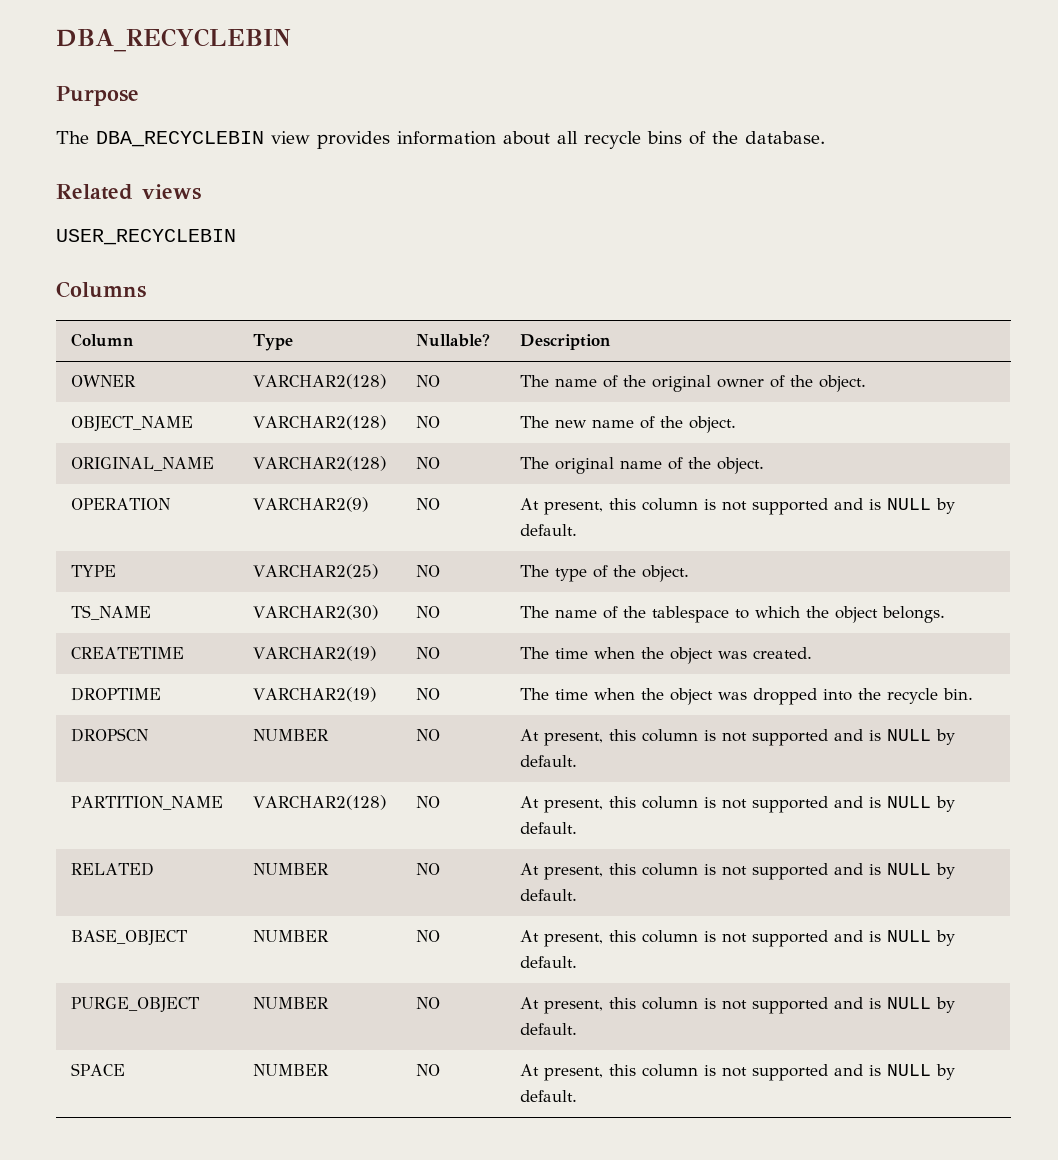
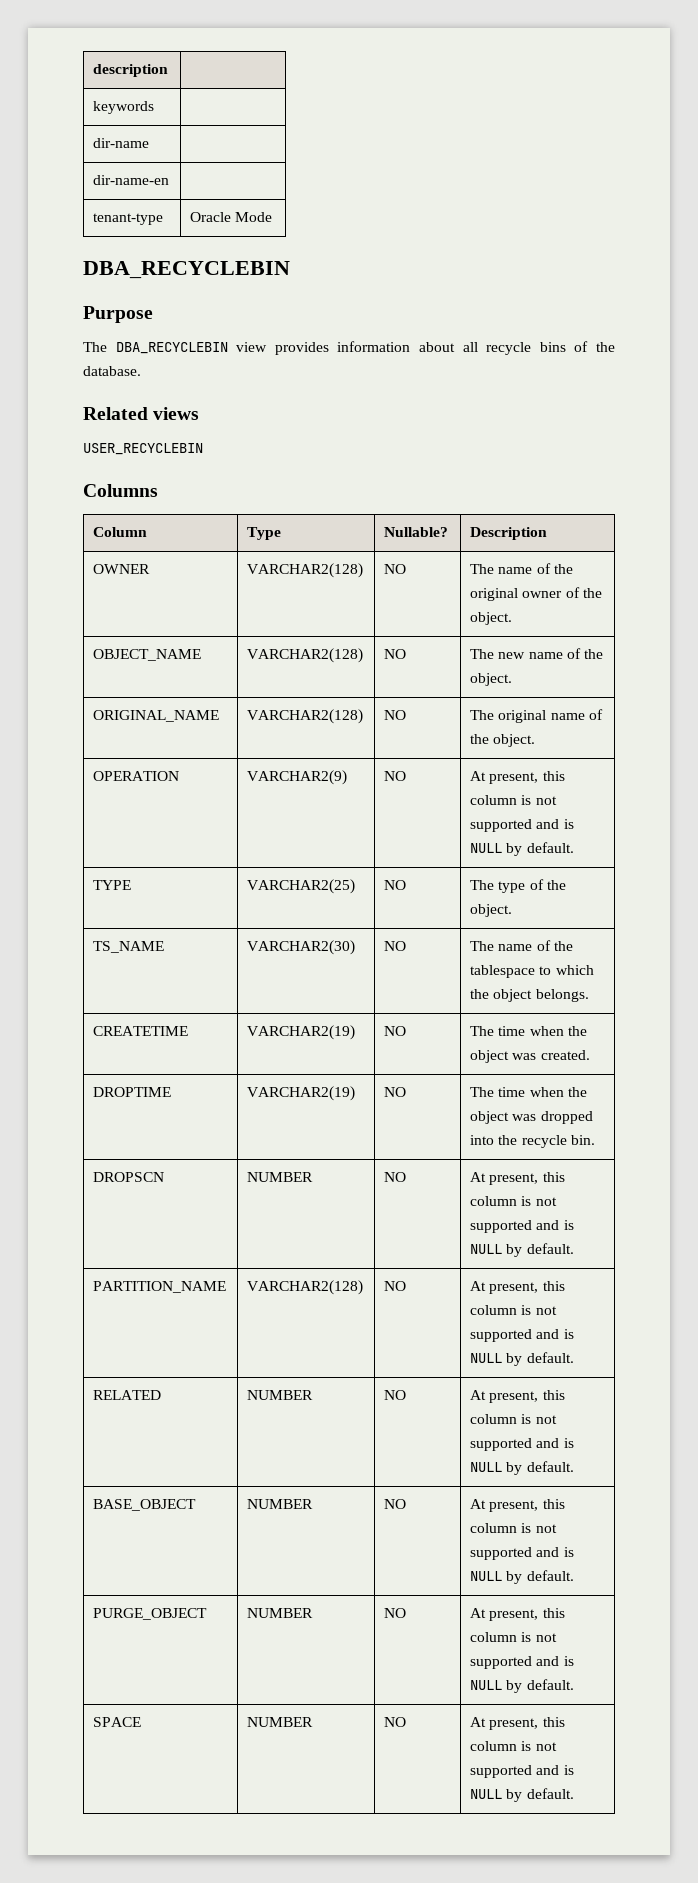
(56, 40) none -> [93,64,169,77] [93,101,155,114] [93,138,150,148] [93,175,170,185] [93,213,164,225] [190,212,273,222] description | // keywords | // dir-name | // dir-name-en | // tenant-type | Oracle Mode //

